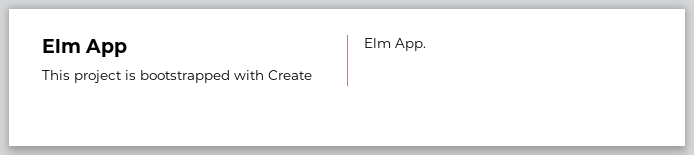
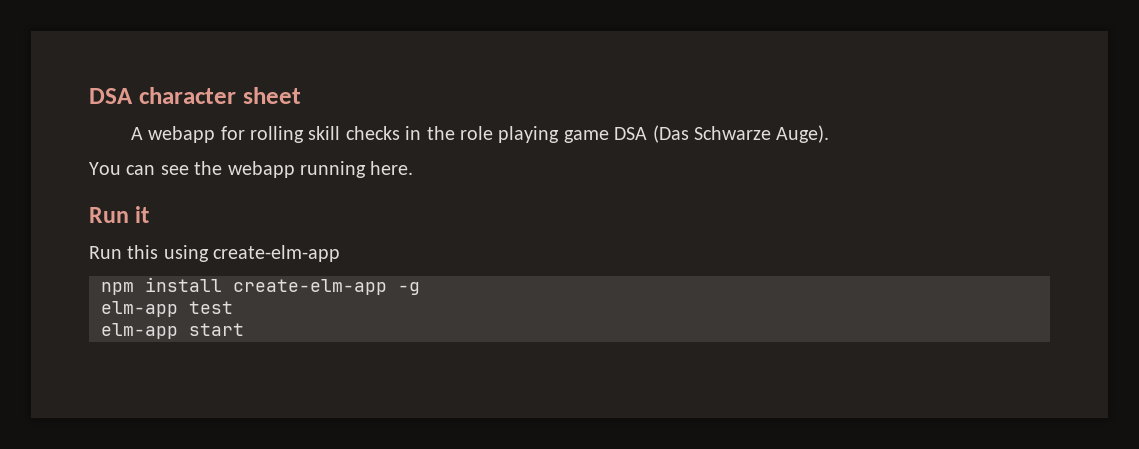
[42,39,128,57] [42,70,312,83] [364,38,426,51] Elm App // This project is bootstrapped with Create Elm App. -> [89,87,301,104] [130,125,830,143] [89,161,414,178] [89,206,150,223] [89,245,341,262] [101,277,420,295] [101,301,233,317] [101,323,244,339] DSA character sheet // A webapp for rolling skill checks in the role playing game DSA (Das Schwarze Auge). // You can see the webapp running here. // Run it // Run this using create-elm-app // npm install create-elm-app -g // elm-app test // elm-app start

